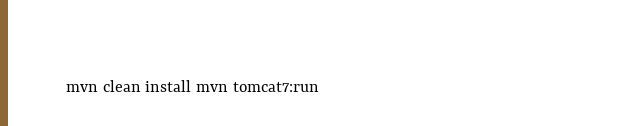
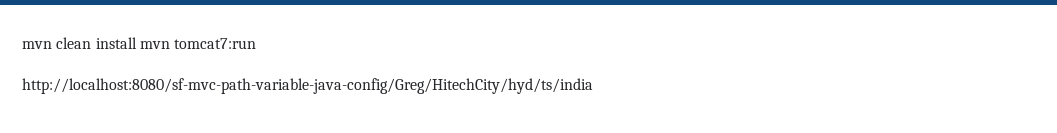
(319, 87) none -> [22,78,593,94] // http://localhost:8080/sf-mvc-path-variable-java-config/Greg/HitechCity/hyd/ts/india

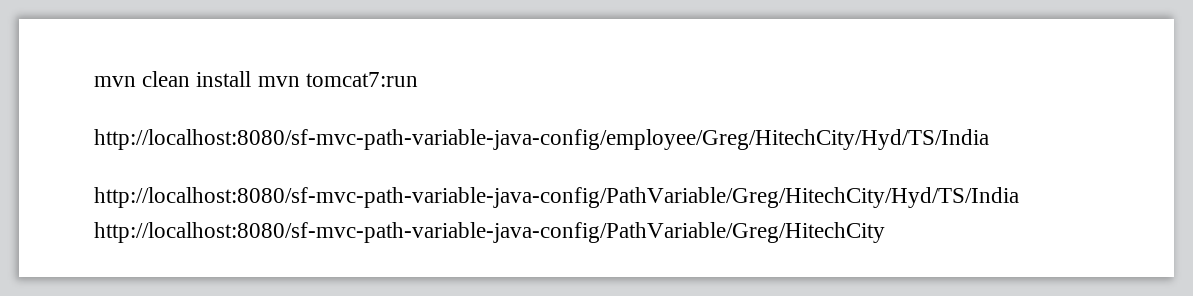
[22,78,593,94] http://localhost:8080/sf-mvc-path-variable-java-config/Greg/HitechCity/hyd/ts/india -> [94,129,989,150] [94,187,1019,208] [94,222,885,243] http://localhost:8080/sf-mvc-path-variable-java-config/employee/Greg/HitechCity/Hyd/TS/India // http://localhost:8080/sf-mvc-path-variable-java-config/PathVariable/Greg/HitechCity/Hyd/TS/India http://localhost:8080/sf-mvc-path-variable-java-config/PathVariable/Greg/HitechCity

